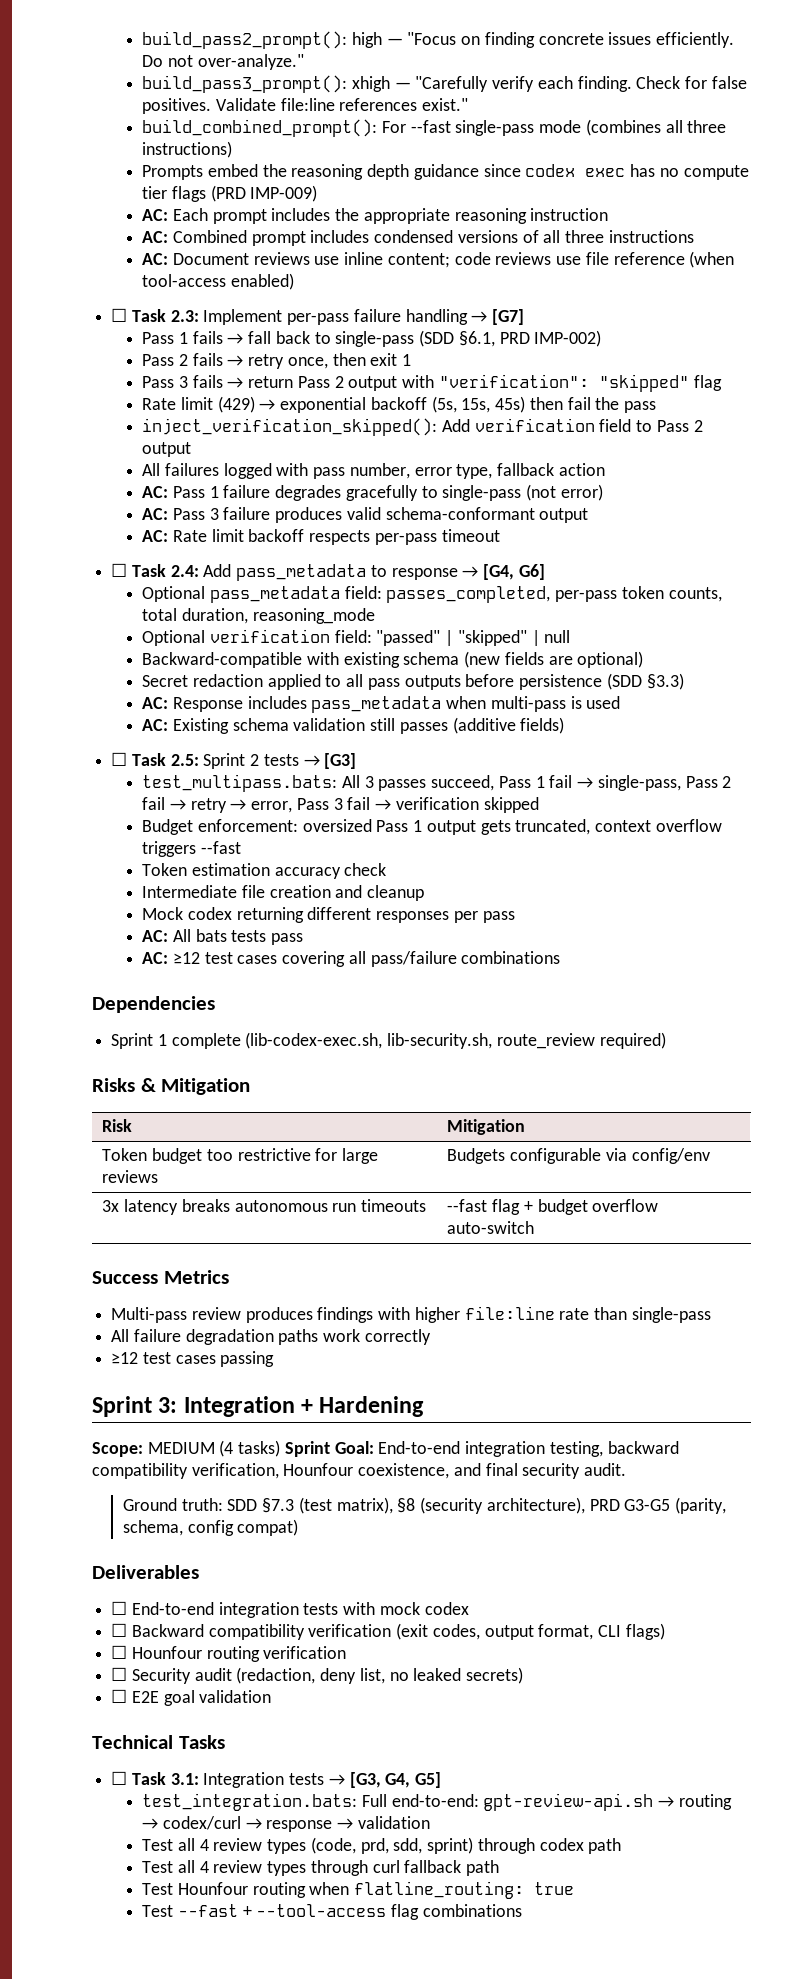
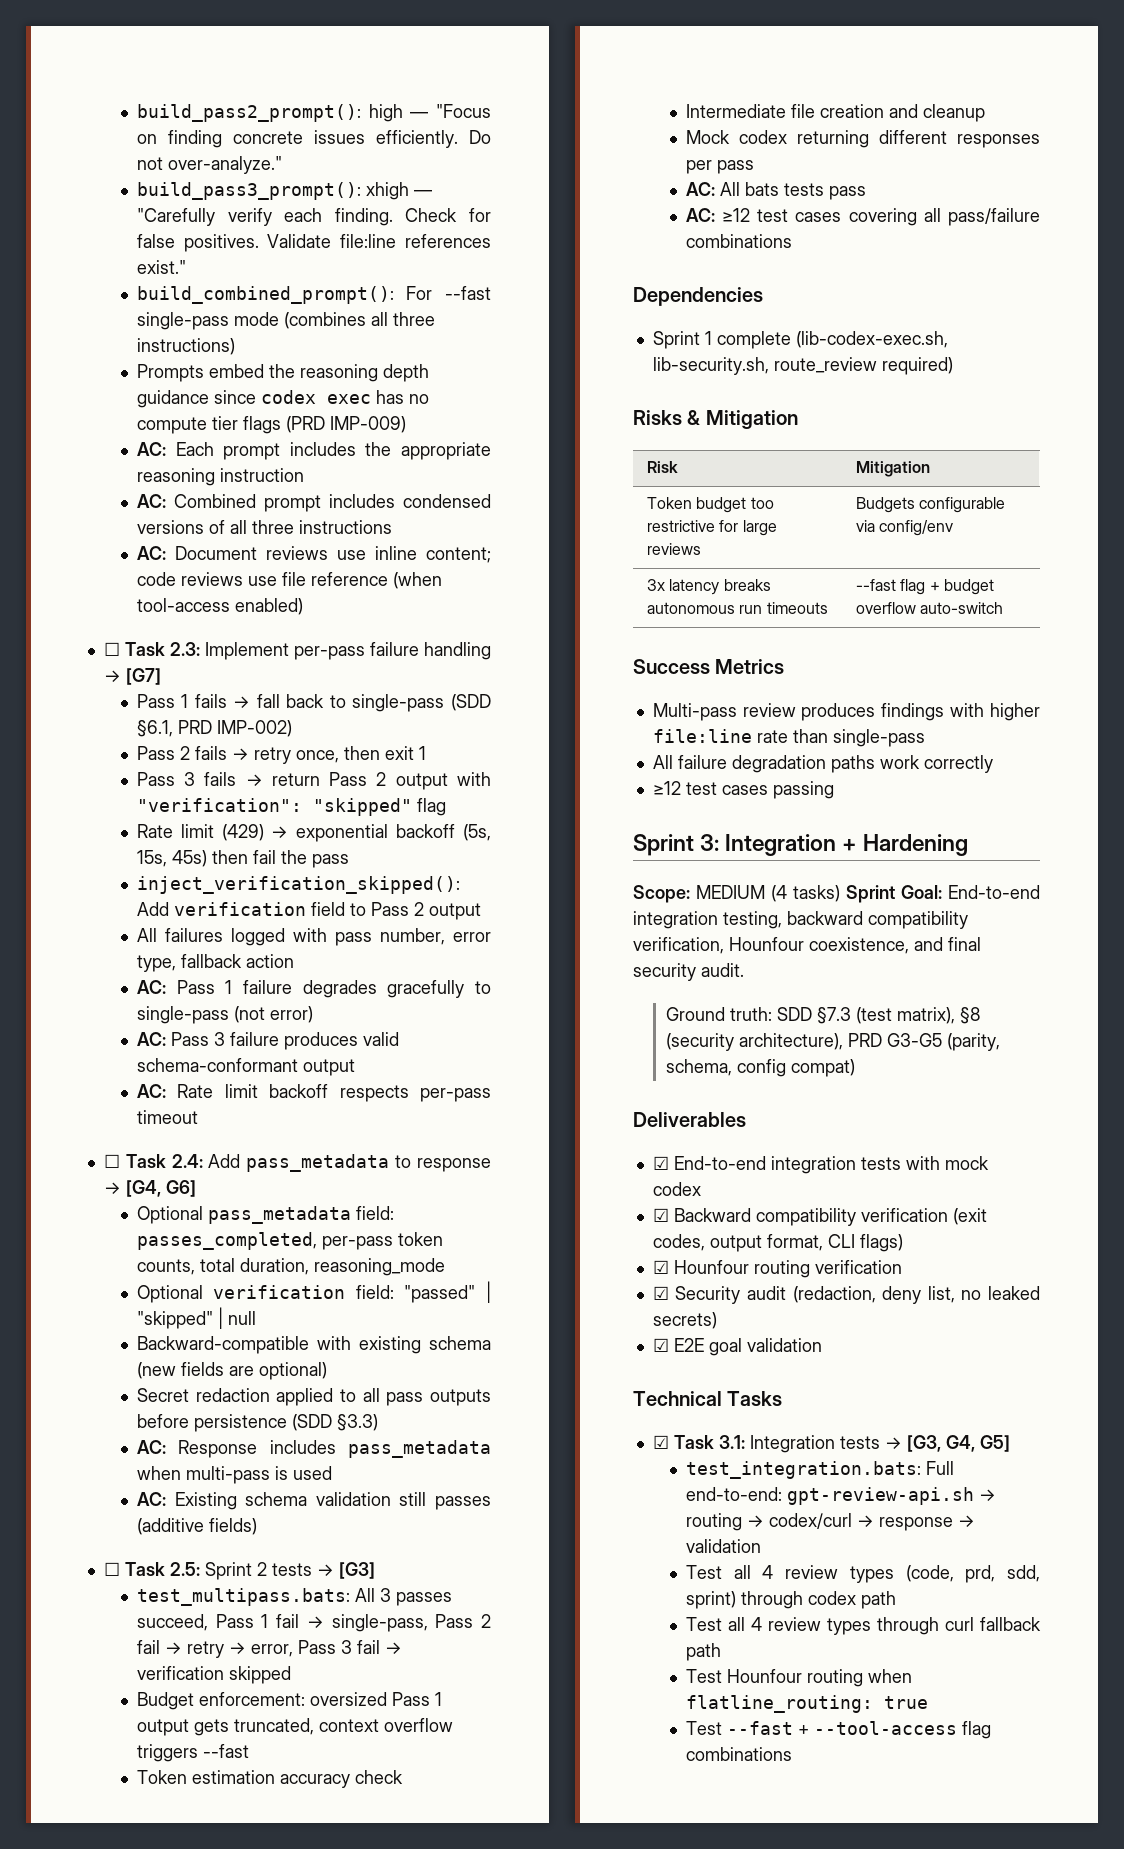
[111,1601,128,1615] ☐ -> [652,1156,669,1170] ☑
[111,1623,128,1637] ☐ -> [652,1208,669,1222] ☑
[111,1645,128,1659] ☐ -> [652,1260,669,1274] ☑
[111,1667,128,1681] ☐ -> [652,1286,669,1300] ☑
[111,1689,128,1703] ☐ -> [652,1338,669,1352] ☑
[111,1771,128,1785] ☐ -> [652,1435,669,1449] ☑

